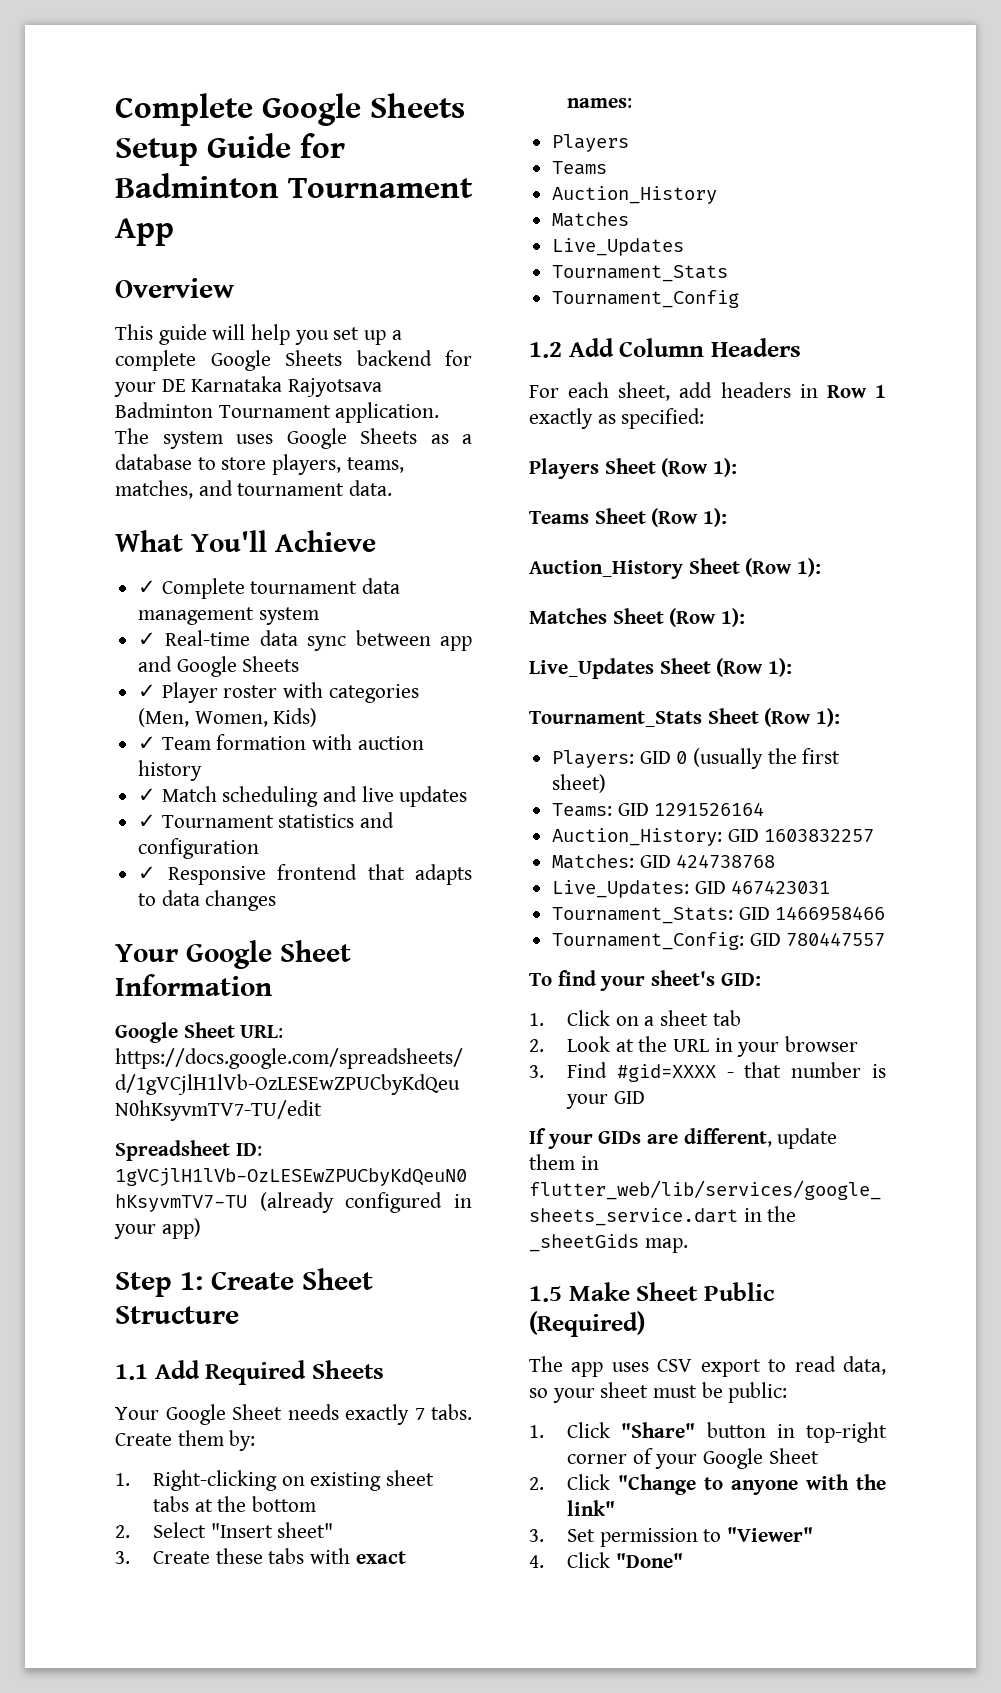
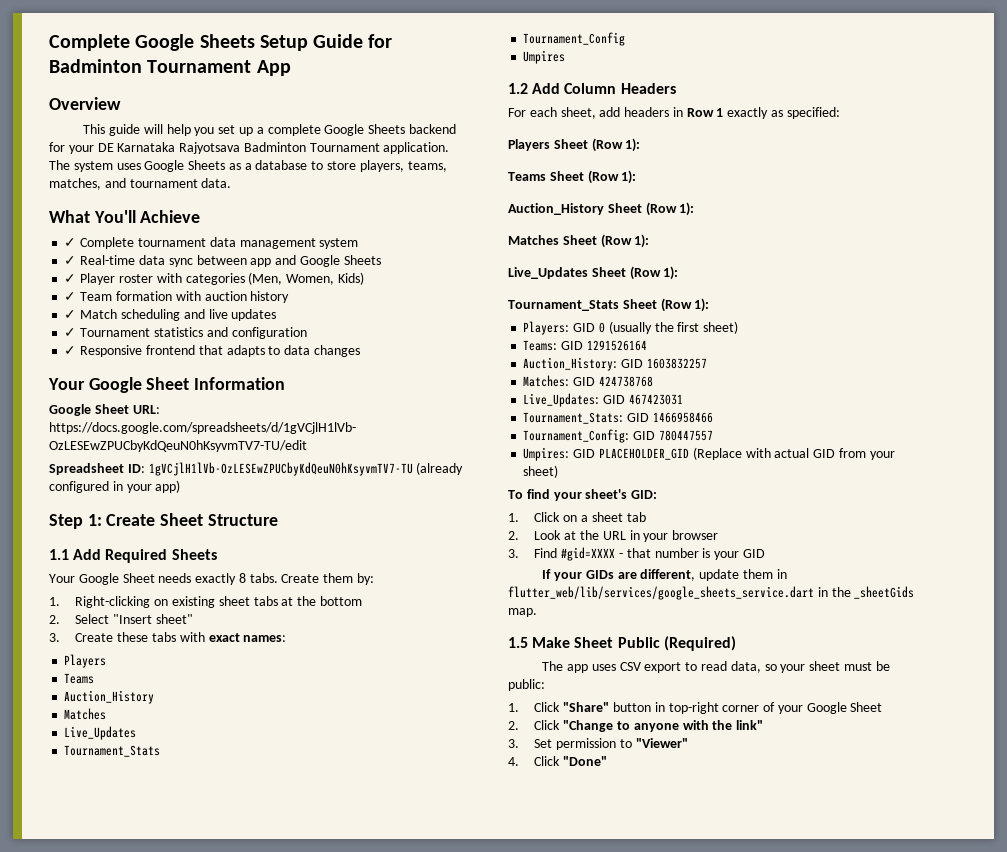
[414,1408,425,1420] 7 -> [238,573,246,583] 8
(740, 299) none -> [523,50,566,64] // Umpires
(886, 939) none -> [523,447,895,461] [523,465,559,478] // Umpires: GID PLACEHOLDER_GID (Replace with actual GID from your sheet)

